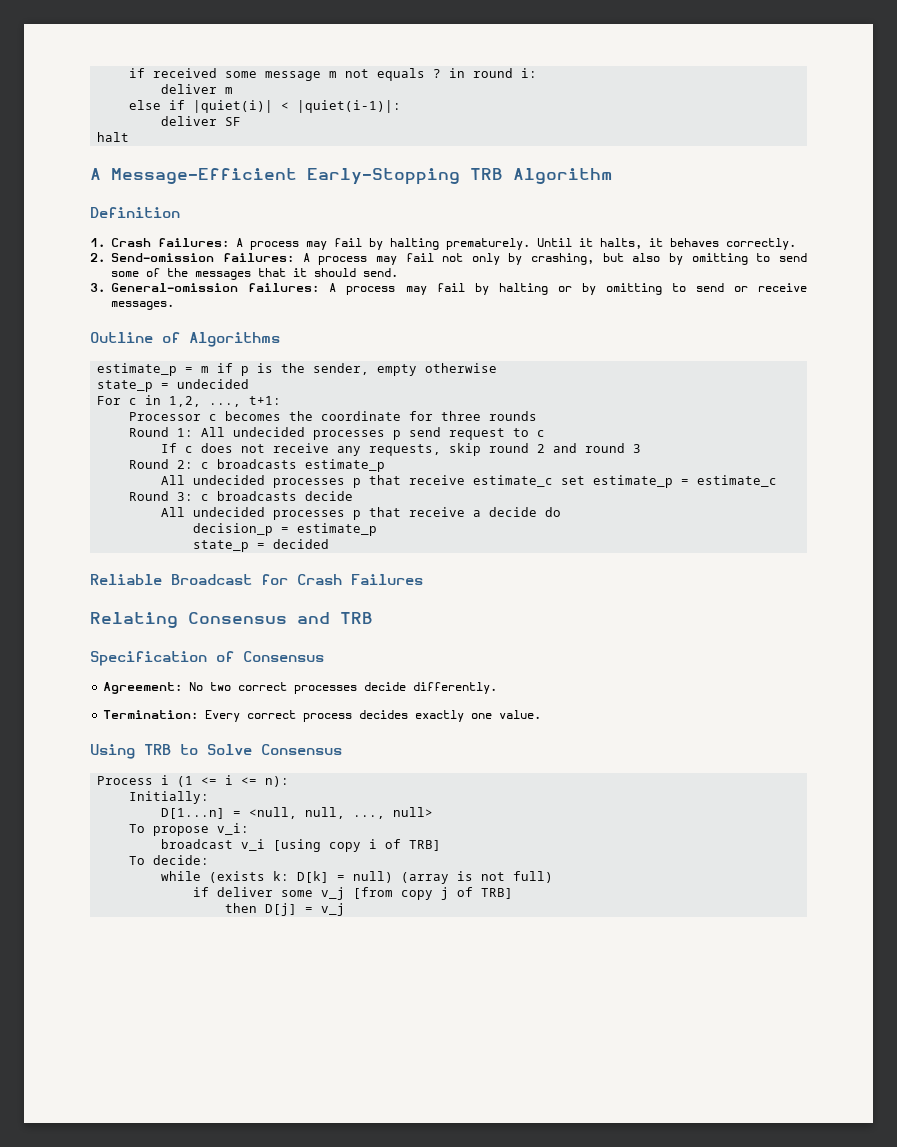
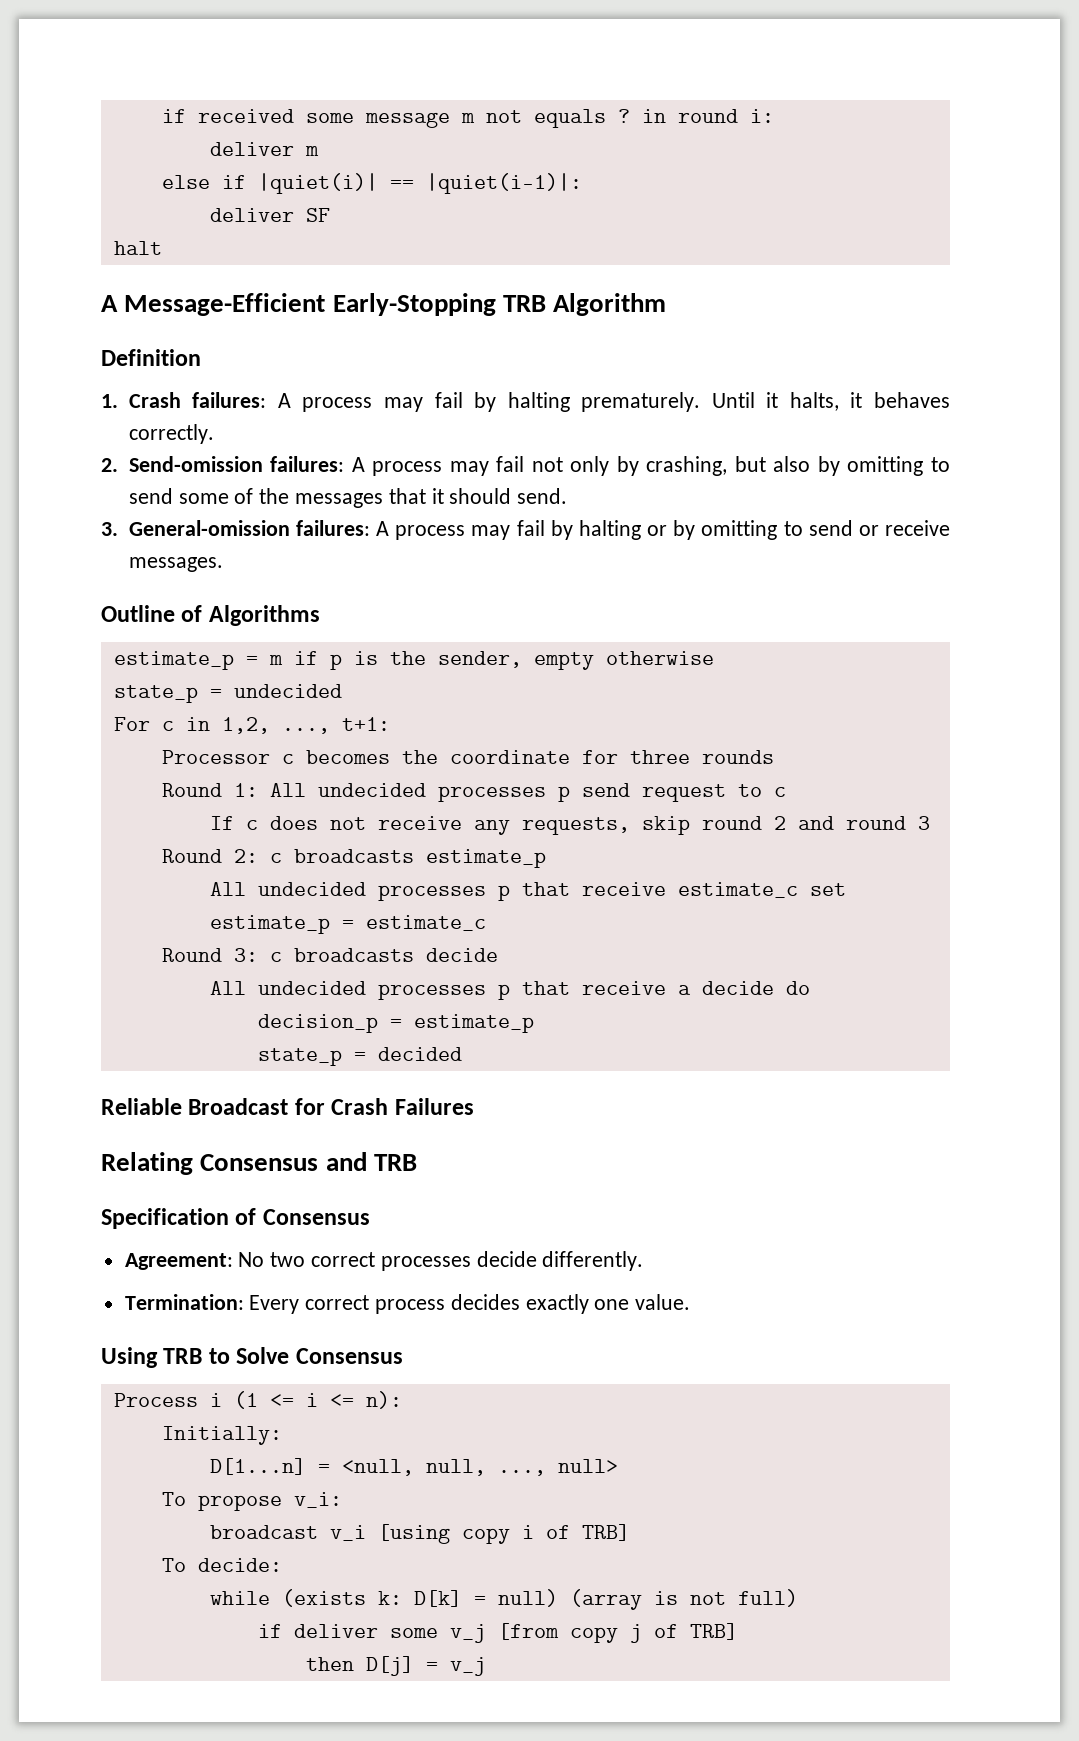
[281,102,290,110] < -> [389,180,414,189] ==

